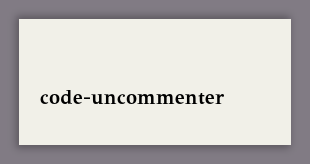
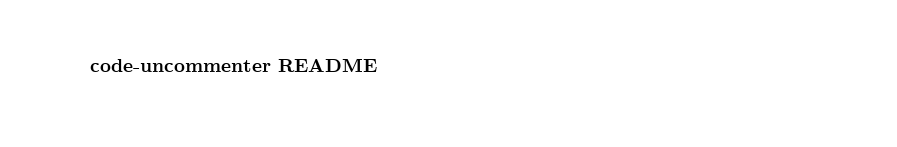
(225, 97) none -> [278,58,377,72] README

